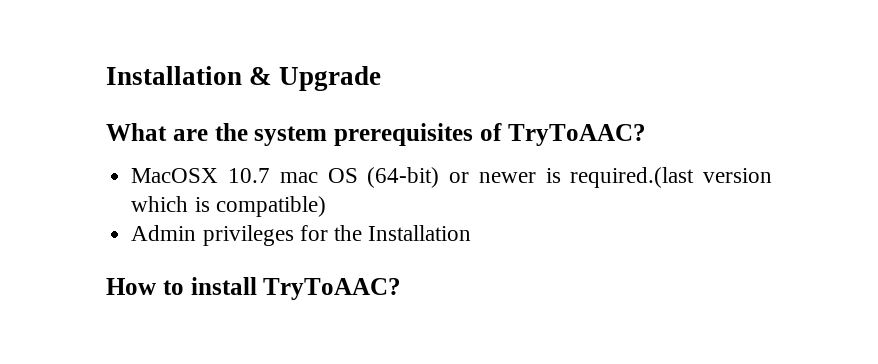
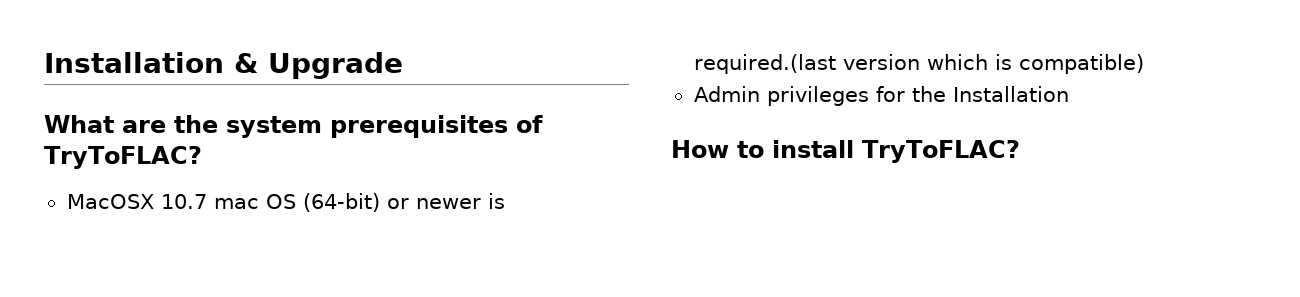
[507,124,646,146] TryToAAC? -> [44,146,202,169] TryToFLAC?
[263,278,402,300] TryToAAC? -> [862,140,1020,163] TryToFLAC?

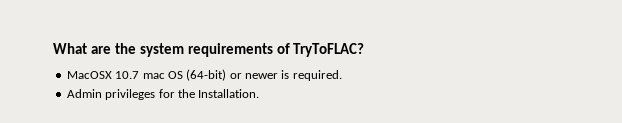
[44,52,403,79] Installation & Upgrade // -> (53, 48) none
[330,115,508,138] prerequisites -> [187,43,273,57] requirements
[693,54,1144,74] required.(last version which is compatible) -> [292,70,342,81] required.
[952,86,1069,102] [671,140,1020,163] Installation // How to install TryToFLAC? -> [198,89,260,98] Installation.

